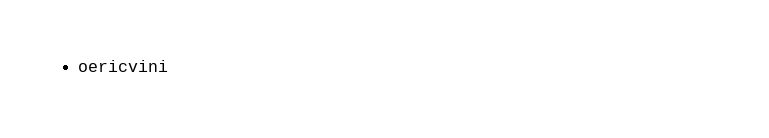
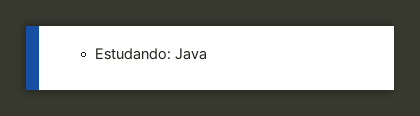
[78,60,169,72] oericvini -> [94,48,207,60] Estudando: Java

